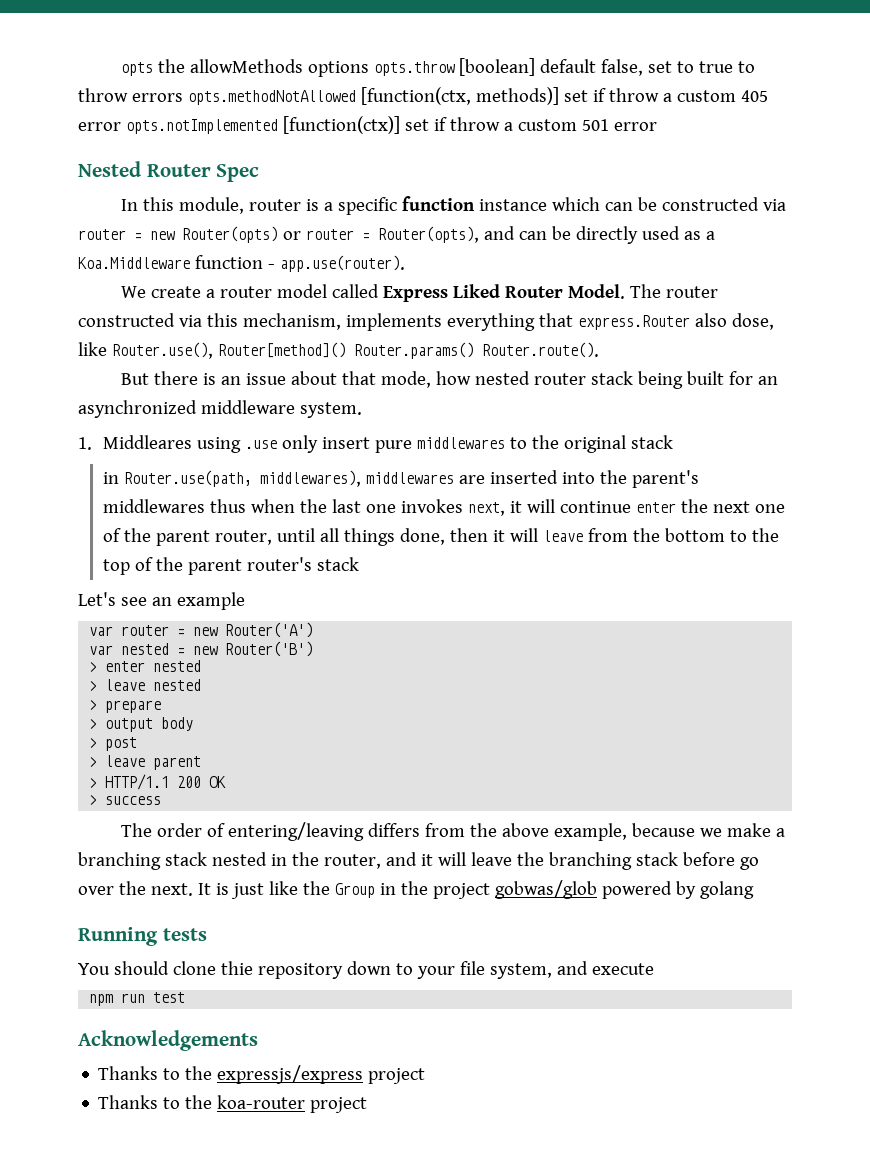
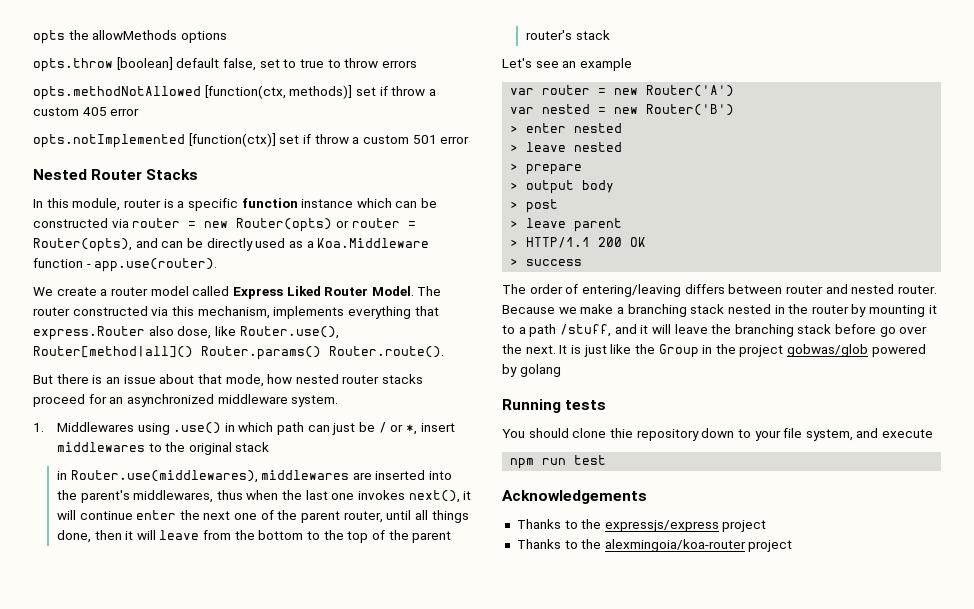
(370, 69) none -> (227, 37) //
(183, 97) none -> (417, 64) //
(121, 126) none -> (140, 112) //
[216,164,260,182] Spec -> [146,169,199,180] Stacks
[217,342,346,358] Router[method]() -> [33,346,193,358] Router[method|all]()
[591,371,725,389] stack being built -> [382,374,424,384] [33,394,85,407] stacks proceed
[102,435,412,453] Middleares using .use only insert pure -> [56,422,455,435] Middlewares using .use() in which path can just be / or *, insert
[123,470,361,487] Router.use(path, middlewares), -> [70,470,258,483] Router.use(middlewares),
[102,499,205,513] middlewares -> [133,490,214,503] middlewares,
[467,502,505,516] next, -> [408,490,460,503] next(),
[425,823,696,841] from the above example, because -> [728,284,937,294] [502,305,555,314] between router and nested router. Because
[323,854,381,869] router, -> [811,304,937,317] [502,324,611,337] router by mounting it to a path /stuff,
[217,1095,306,1109] koa-router -> [604,539,746,552] alexmingoia/koa-router

